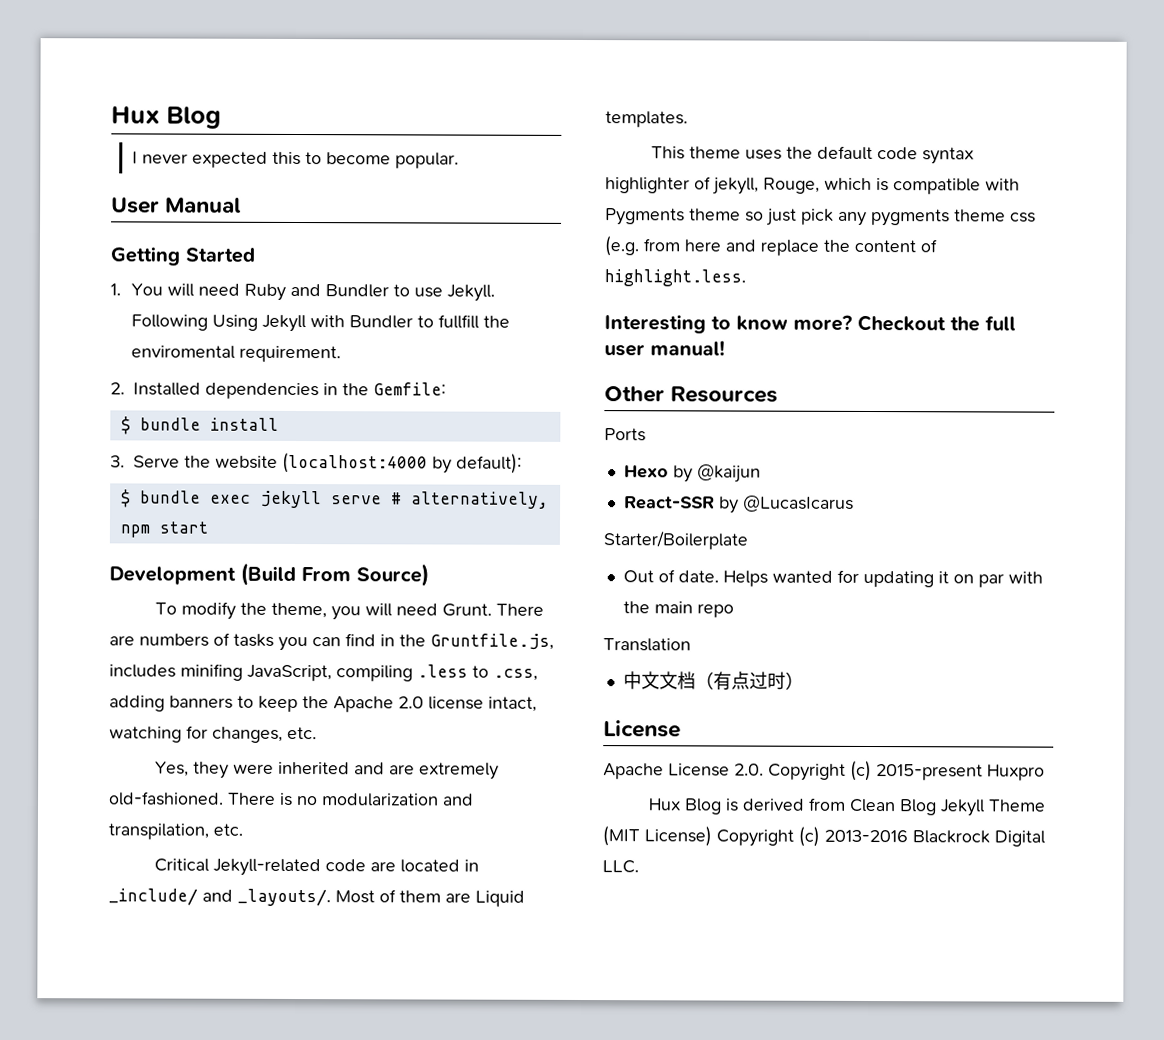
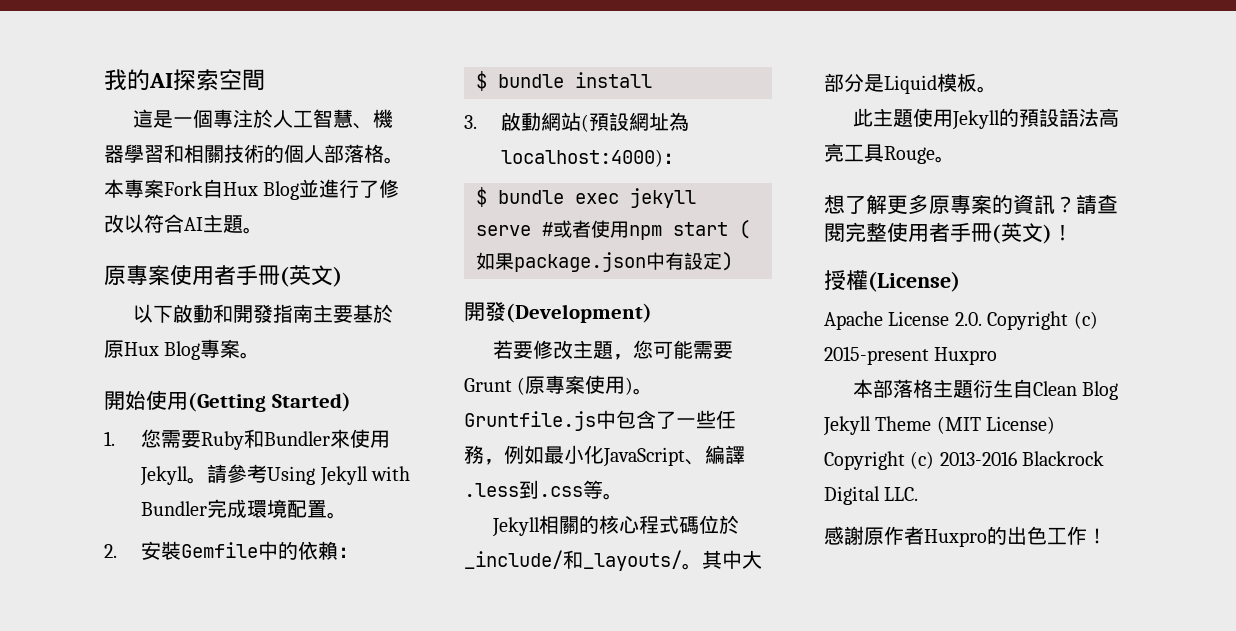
[111,106,221,129] [132,151,460,169] [111,197,242,214] [110,246,255,266] [110,283,496,302] [131,314,511,333] [131,345,342,363] [110,382,446,400] [120,416,279,435] [110,452,522,474] Hux Blog // I never expected this to become popular. // User Manual // Getting Started // 1. You will need Ruby and Bundler to use Jekyll. Following Using Jekyll with Bundler to fullfill the enviromental requirement. // 2. Installed dependencies in the Gemfile: // $ bundle install // 3. Serve the website (localhost:4000 by default): -> [104,69,265,91] [132,109,393,129] [104,144,404,164] [104,179,400,200] [104,214,263,234] [104,265,342,287] [132,304,393,323] [104,339,261,360] [104,390,351,412] [104,429,391,450] [140,464,410,486] [141,499,348,519] [104,541,359,560] [476,71,652,91] [464,112,690,132] [501,149,684,167] 我的AI探索空間 // 這是一個專注於人工智慧、機器學習和相關技術的個人部落格。本專案Fork自Hux Blog並進行了修改以符合AI主題。 // 原專案使用者手冊(英文) // 以下啟動和開發指南主要基於原Hux Blog專案。 // 開始使用(Getting Started) // 1.您需要Ruby和Bundler來使用Jekyll。請參考Using Jekyll with Bundler完成環境配置。 // 2.安裝Gemfile中的依賴： // $ bundle install // 3.啟動網站(預設網址為localhost:4000)：
[410,491,549,509] alternatively, -> [553,220,629,238] 或者使用
[109,562,429,587] [154,601,544,621] [109,632,554,652] [109,663,538,682] [109,695,537,713] [109,725,317,743] [154,761,499,780] [109,791,474,807] [108,823,243,840] [153,858,479,877] [108,888,525,907] [605,111,688,128] [650,145,974,165] [605,176,1020,195] [605,208,1036,227] [604,236,937,257] [604,269,746,287] [604,314,1016,334] [604,340,725,357] [604,386,779,403] [604,428,646,442] [623,464,761,483] [623,495,854,514] [603,531,748,550] [622,569,1043,588] [622,601,734,618] [603,638,691,652] [622,671,804,691] [603,720,681,738] // Development (Build From Source) // To modify the theme, you will need Grunt. There are numbers of tasks you can find in the Gruntfile.js, includes minifing JavaScript, compiling .less to .css, adding banners to keep the Apache 2.0 license intact, watching for changes, etc. // Yes, they were inherited and are extremely old-fashioned. There is no modularization and transpilation, etc. // Critical Jekyll-related code are located in _include/ and _layouts/. Most of them are Liquid templates. // This theme uses the default code syntax highlighter of jekyll, Rouge, which is compatible with Pygments theme so just pick any pygments theme css (e.g. from here and replace the content of highlight.less. // Interesting to know more? Checkout the full user manual! // Other Resources // Ports // Hexo by @kaijun // React-SSR by @LucasIcarus // Starter/Boilerplate // Out of date. Helps wanted for updating it on par with the main repo // Translation // 中文文档（有点过时） // License -> [739,220,750,239] [476,252,733,272] [464,302,652,323] [492,340,733,360] [464,375,654,395] [464,410,736,431] [464,445,745,467] [464,480,623,500] [491,515,739,537] [464,550,762,571] [824,73,997,94] [852,108,1119,130] [824,143,955,164] [824,194,1118,215] [824,222,1073,244] [824,270,960,292] (如果package.json中有設定) // 開發(Development) // 若要修改主題，您可能需要Grunt (原專案使用)。Gruntfile.js中包含了一些任務，例如最小化JavaScript、編譯.less到.css等。 // Jekyll相關的核心程式碼位於_include/和_layouts/。其中大部分是Liquid模板。 // 此主題使用Jekyll的預設語法高亮工具Rouge。 // 想了解更多原專案的資訊？請查閱完整使用者手冊(英文)！ // 授權(License)
[647,797,846,815] Hux Blog is derived from -> [852,379,1033,398] 本部落格主題衍生自
(639, 867) none -> [824,526,1107,547] // 感謝原作者Huxpro的出色工作！

